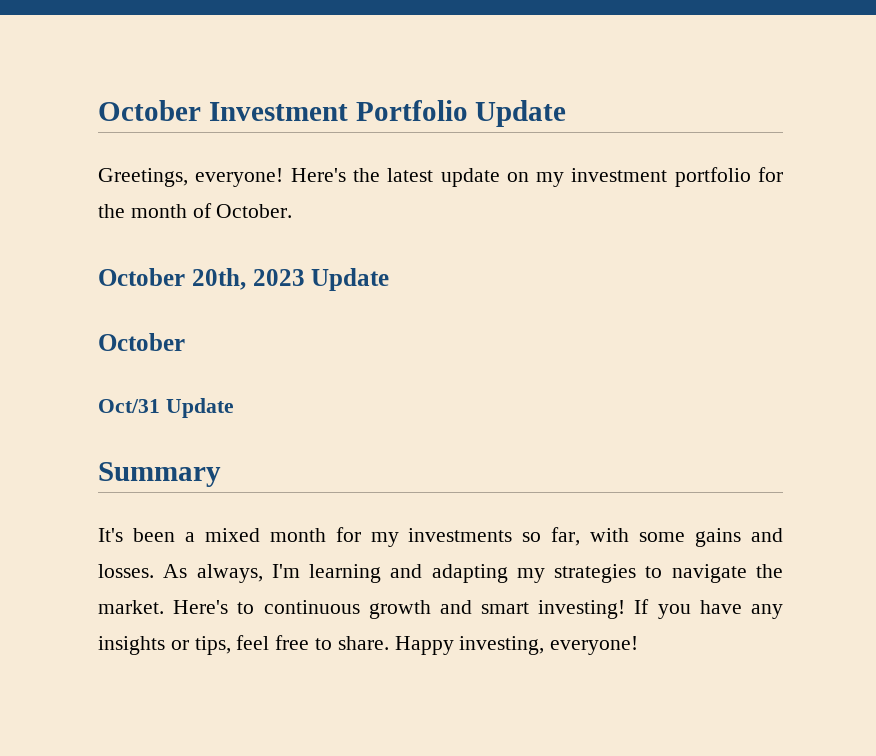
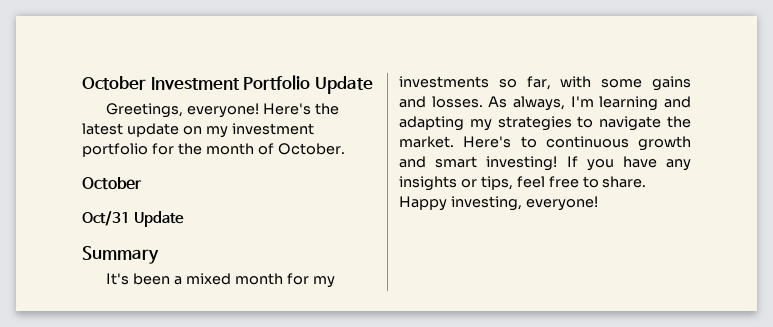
[98,268,390,291] // October 20th, 2023 Update -> (345, 149) none

